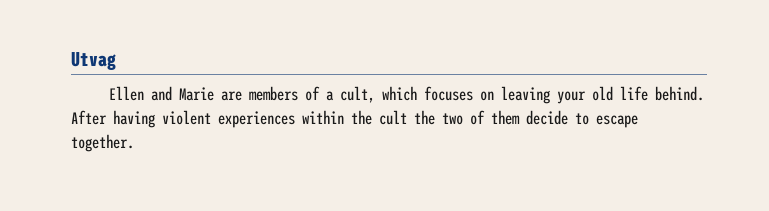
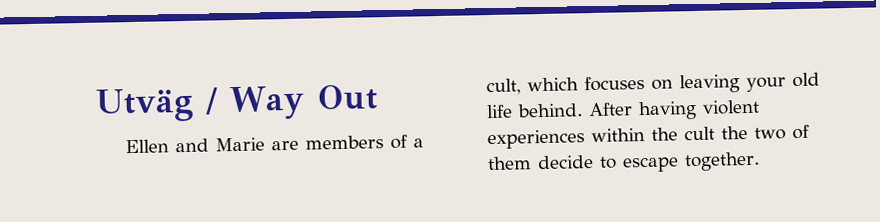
[71,52,116,70] Utvag -> [95,84,378,123] Utväg / Way Out

